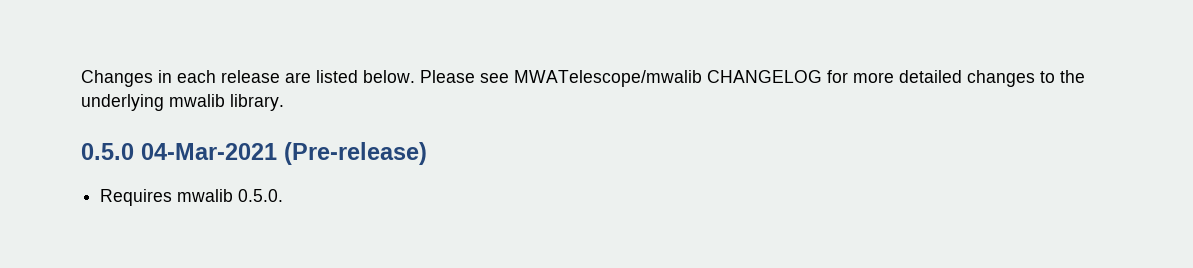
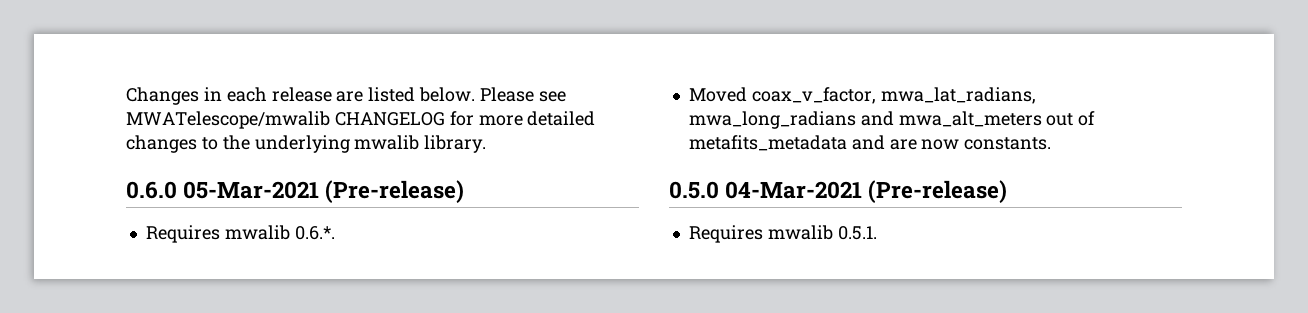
(284, 102) none -> [126,180,465,203] [145,225,335,243] [688,87,1036,104] [688,111,1096,129] [688,135,1052,151] // 0.6.0 05-Mar-2021 (Pre-release) // Requires mwalib 0.6.*. // Moved coax_v_factor, mwa_lat_radians, mwa_long_radians and mwa_alt_meters out of metafits_metadata and are now constants.
[238,189,284,202] 0.5.0. -> [837,226,877,240] 0.5.1.

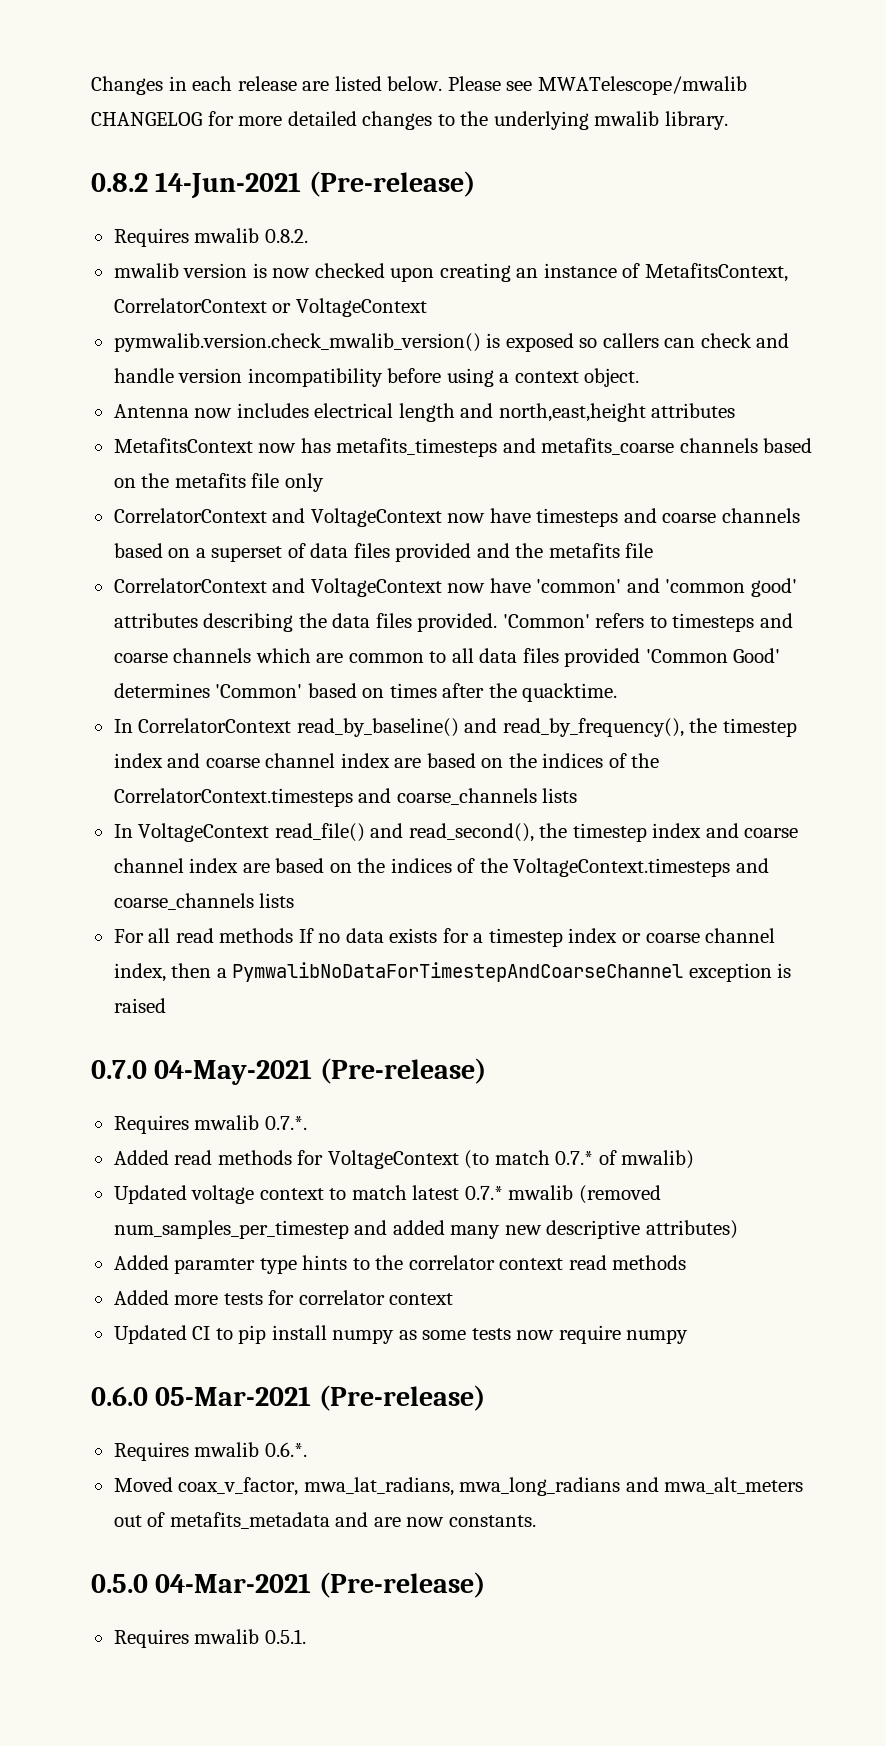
(487, 144) none -> [91,171,475,199] [113,228,308,247] [113,263,788,282] [113,298,427,317] [113,333,790,352] [113,368,640,387] [113,403,736,422] [113,438,813,457] [113,473,324,492] [113,508,800,527] [113,543,654,562] [113,578,797,597] [113,613,793,632] [113,648,781,667] [113,683,618,702] [113,718,797,737] [113,753,660,768] [113,788,578,807] [113,823,799,842] [113,858,769,877] [113,893,295,910] [113,928,776,947] [113,962,792,982] [113,998,166,1013] [91,1058,486,1085] [113,1115,307,1134] [113,1150,695,1169] [113,1185,661,1204] [113,1220,738,1239] [113,1255,687,1274] [113,1290,454,1305] [113,1325,689,1344] // 0.8.2 14-Jun-2021 (Pre-release) // Requires mwalib 0.8.2. // mwalib version is now checked upon creating an instance of MetafitsContext, CorrelatorContext or VoltageContext // pymwalib.version.check_mwalib_version() is exposed so callers can check and handle version incompatibility before using a context object. // Antenna now includes electrical length and north,east,height attributes // MetafitsContext now has metafits_timesteps and metafits_coarse channels based on the metafits file only // CorrelatorContext and VoltageContext now have timesteps and coarse channels based on a superset of data files provided and the metafits file // CorrelatorContext and VoltageContext now have 'common' and 'common good' attributes describing the data files provided. 'Common' refers to timesteps and coarse channels which are common to all data files provided 'Common Good' determines 'Common' based on times after the quacktime. // In CorrelatorContext read_by_baseline() and read_by_frequency(), the timestep index and coarse channel index are based on the indices of the CorrelatorContext.timesteps and coarse_channels lists // In VoltageContext read_file() and read_second(), the timestep index and coarse channel index are based on the indices of the VoltageContext.timesteps and coarse_channels lists // For all read methods If no data exists for a timestep index or coarse channel index, then a PymwalibNoDataForTimestepAndCoarseChannel exception is raised // 0.7.0 04-May-2021 (Pre-release) // Requires mwalib 0.7.*. // Added read methods for VoltageContext (to match 0.7.* of mwalib) // Updated voltage context to match latest 0.7.* mwalib (removed num_samples_per_timestep and added many new descriptive attributes) // Added paramter type hints to the correlator context read methods // Added more tests for correlator context // Updated CI to pip install numpy as some tests now require numpy

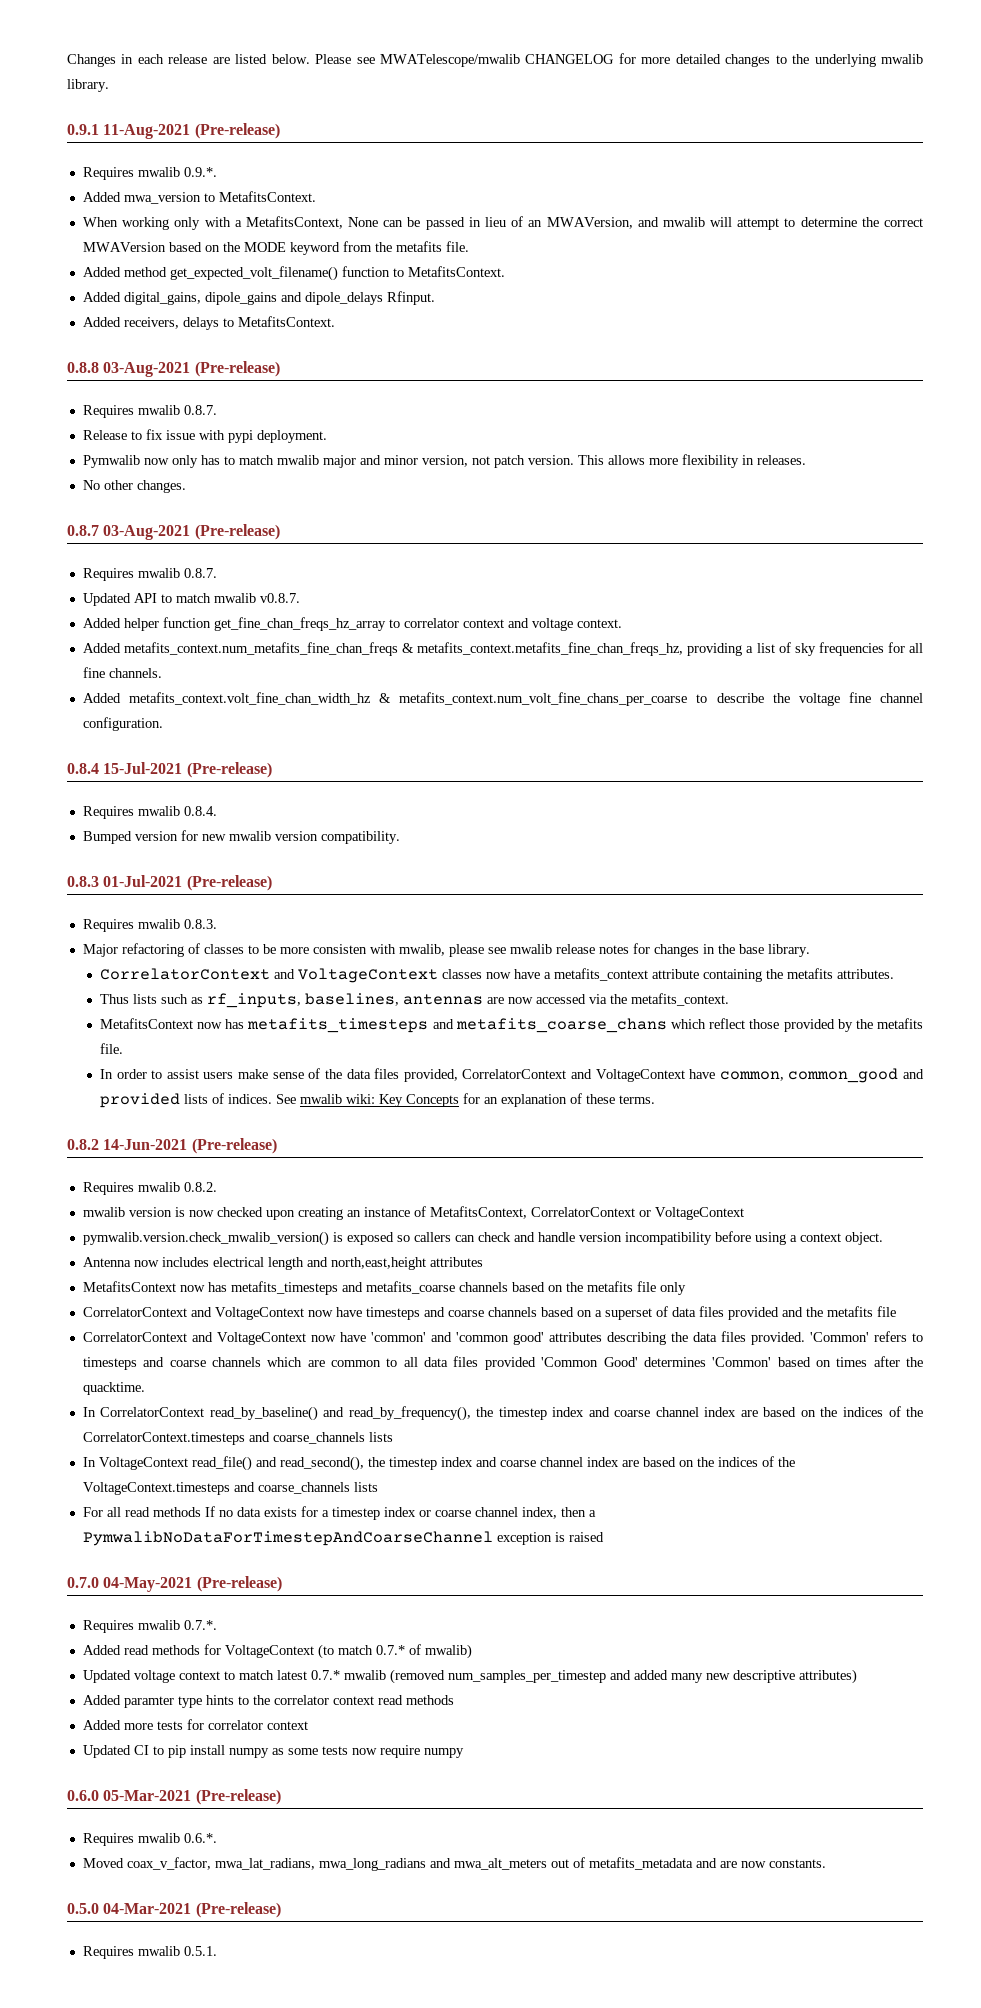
(728, 120) none -> [67,123,280,139] [82,167,217,180] [82,191,316,204] [82,216,923,230] [82,241,469,255] [82,266,505,281] [82,291,435,305] [82,316,335,330] [67,361,280,377] [82,405,217,418] [82,429,327,443] [82,454,806,468] [82,480,186,493] [67,524,280,540] [82,568,217,581] [82,593,300,606] [82,617,622,631] [82,642,924,656] [82,667,162,678] [82,692,923,706] [82,717,163,731] [67,762,272,778] [82,806,217,819] [82,830,400,844] [67,875,272,891] [82,919,217,932] [82,943,810,957] [99,968,894,983] [99,993,729,1008] [99,1018,924,1033] [99,1043,123,1054] [99,1068,925,1083] [99,1093,655,1108] // 0.9.1 11-Aug-2021 (Pre-release) // Requires mwalib 0.9.*. // Added mwa_version to MetafitsContext. // When working only with a MetafitsContext, None can be passed in lieu of an MWAVersion, and mwalib will attempt to determine the correct MWAVersion based on the MODE keyword from the metafits file. // Added method get_expected_volt_filename() function to MetafitsContext. // Added digital_gains, dipole_gains and dipole_delays Rfinput. // Added receivers, delays to MetafitsContext. // 0.8.8 03-Aug-2021 (Pre-release) // Requires mwalib 0.8.7. // Release to fix issue with pypi deployment. // Pymwalib now only has to match mwalib major and minor version, not patch version. This allows more flexibility in releases. // No other changes. // 0.8.7 03-Aug-2021 (Pre-release) // Requires mwalib 0.8.7. // Updated API to match mwalib v0.8.7. // Added helper function get_fine_chan_freqs_hz_array to correlator context and voltage context. // Added metafits_context.num_metafits_fine_chan_freqs & metafits_context.metafits_fine_chan_freqs_hz, providing a list of sky frequencies for all fine channels. // Added metafits_context.volt_fine_chan_width_hz & metafits_context.num_volt_fine_chans_per_coarse to describe the voltage fine channel configuration. // 0.8.4 15-Jul-2021 (Pre-release) // Requires mwalib 0.8.4. // Bumped version for new mwalib version compatibility. // 0.8.3 01-Jul-2021 (Pre-release) // Requires mwalib 0.8.3. // Major refactoring of classes to be more consisten with mwalib, please see mwalib release notes for changes in the base library. // CorrelatorContext and VoltageContext classes now have a metafits_context attribute containing the metafits attributes. // Thus lists such as rf_inputs, baselines, antennas are now accessed via the metafits_context. // MetafitsContext now has metafits_timesteps and metafits_coarse_chans which reflect those provided by the metafits file. // In order to assist users make sense of the data files provided, CorrelatorContext and VoltageContext have common, common_good and provided lists of indices. See mwalib wiki: Key Concepts for an explanation of these terms.

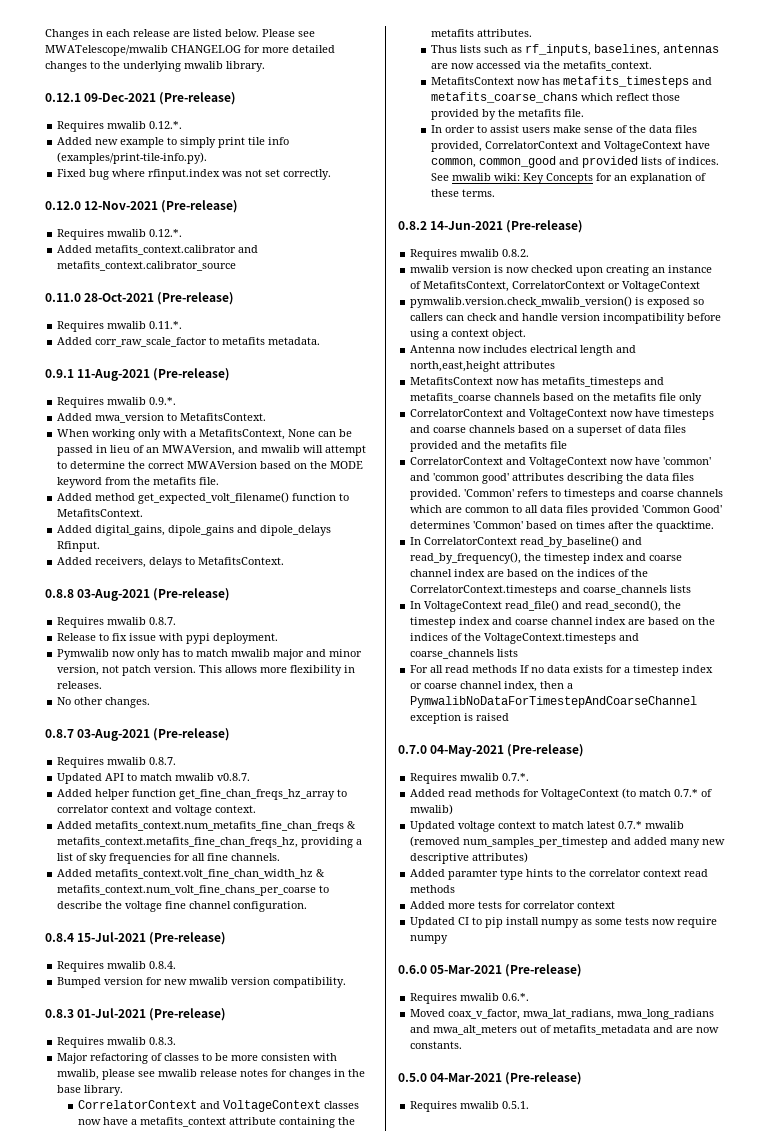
(109, 85) none -> [45,92,237,105] [57,121,183,132] [57,137,290,148] [57,152,208,164] [57,169,332,180] [45,200,239,213] [57,229,183,240] [57,245,259,255] [57,261,237,271] [45,292,235,305] [57,321,183,332] [57,337,321,347] // 0.12.1 09-Dec-2021 (Pre-release) // Requires mwalib 0.12.*. // Added new example to simply print tile info (examples/print-tile-info.py). // Fixed bug where rfinput.index was not set correctly. // 0.12.0 12-Nov-2021 (Pre-release) // Requires mwalib 0.12.*. // Added metafits_context.calibrator and metafits_context.calibrator_source // 0.11.0 28-Oct-2021 (Pre-release) // Requires mwalib 0.11.*. // Added corr_raw_scale_factor to metafits metadata.

